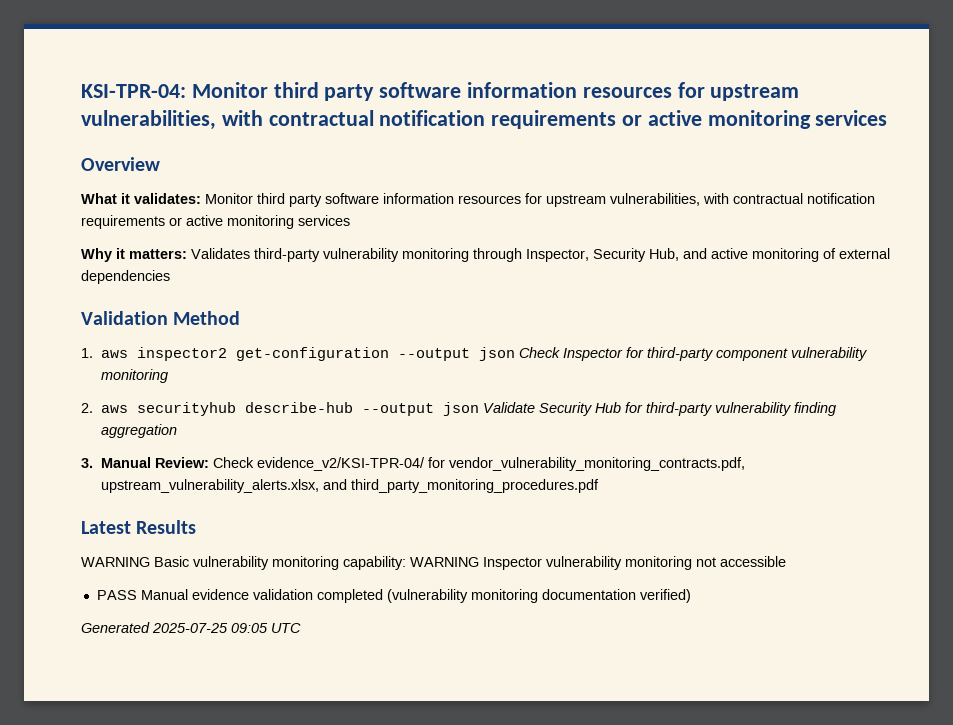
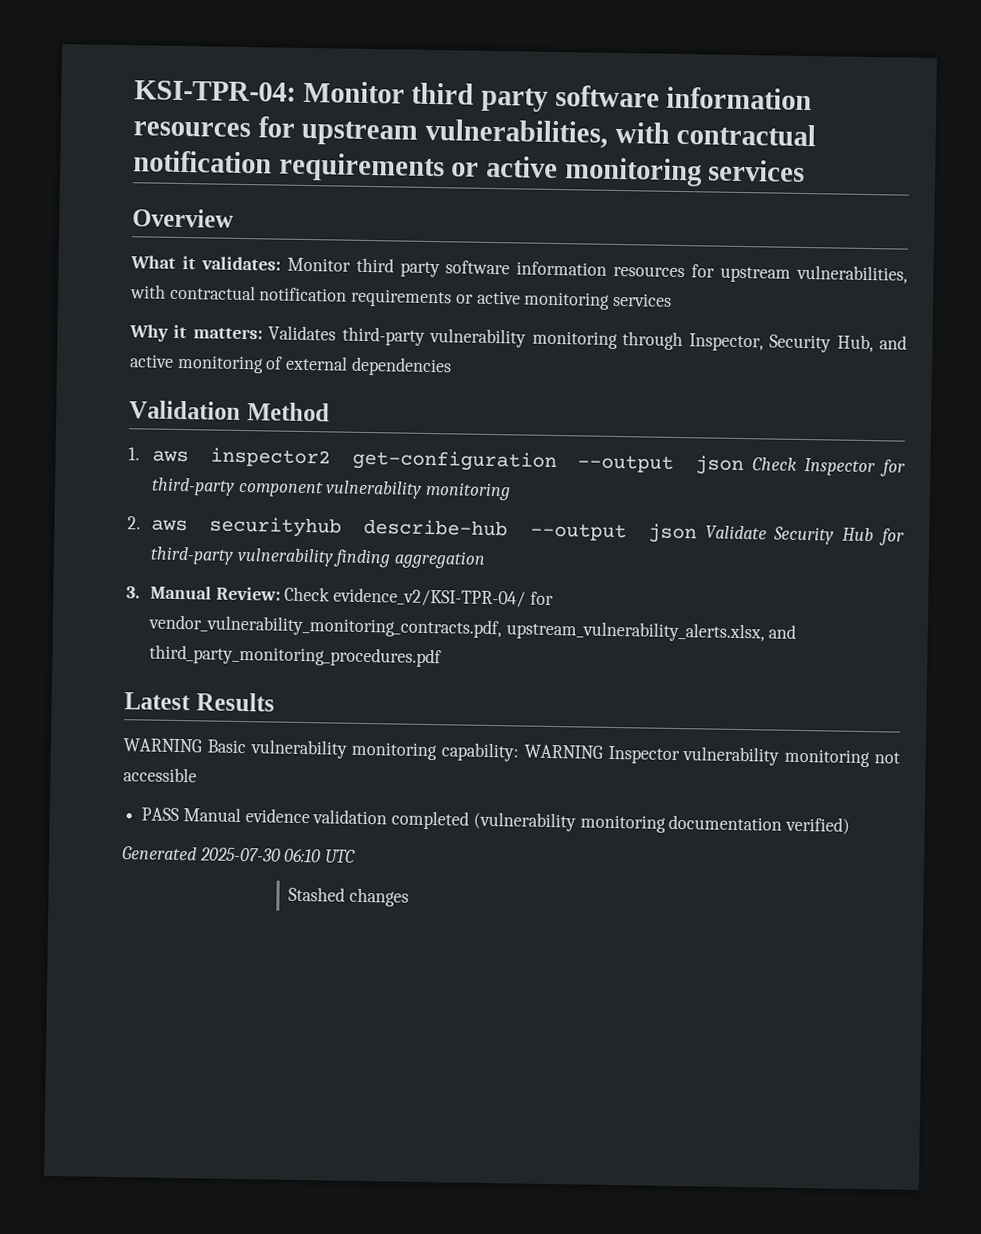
[152,623,268,633] 2025-07-25 09:05 -> [199,847,322,863] 2025-07-30 06:10
(301, 628) none -> [288,886,410,907] // Stashed changes

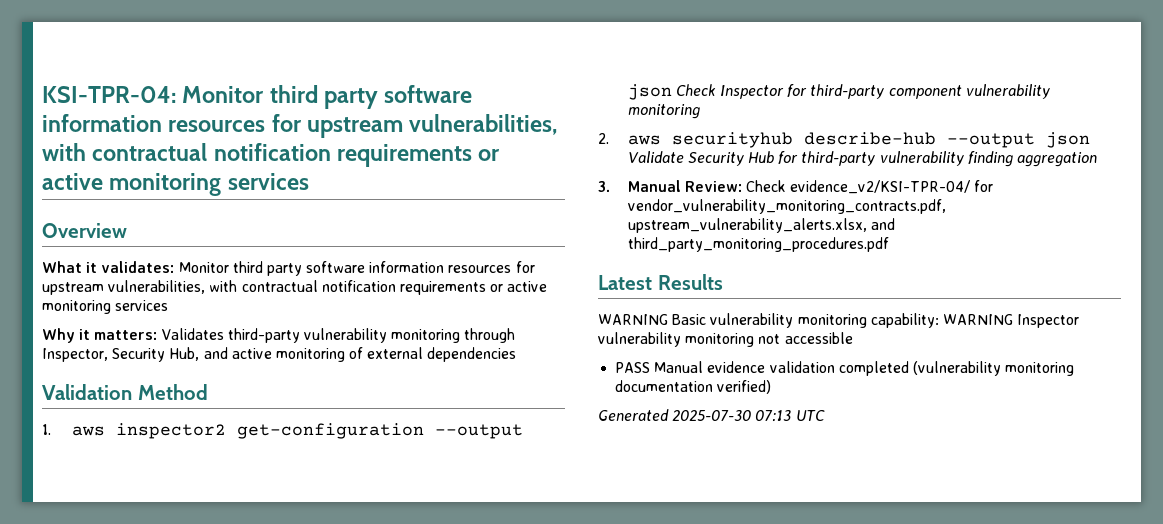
[284,848,322,863] 06:10 -> [755,410,792,422] 07:13
[288,886,410,907] // Stashed changes -> (825, 415) none

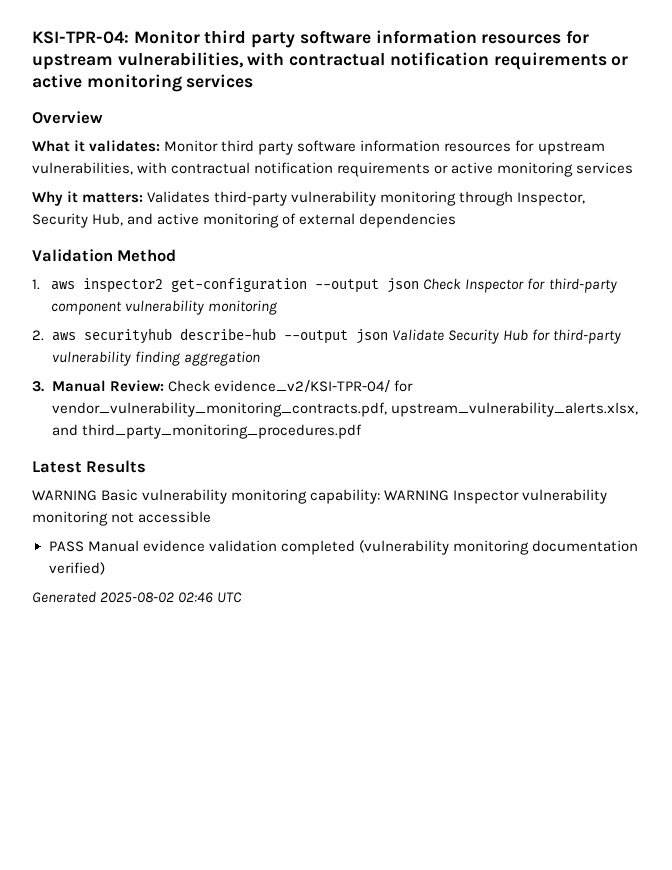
[672,410,792,422] 2025-07-30 07:13 -> [100,592,214,603] 2025-08-02 02:46

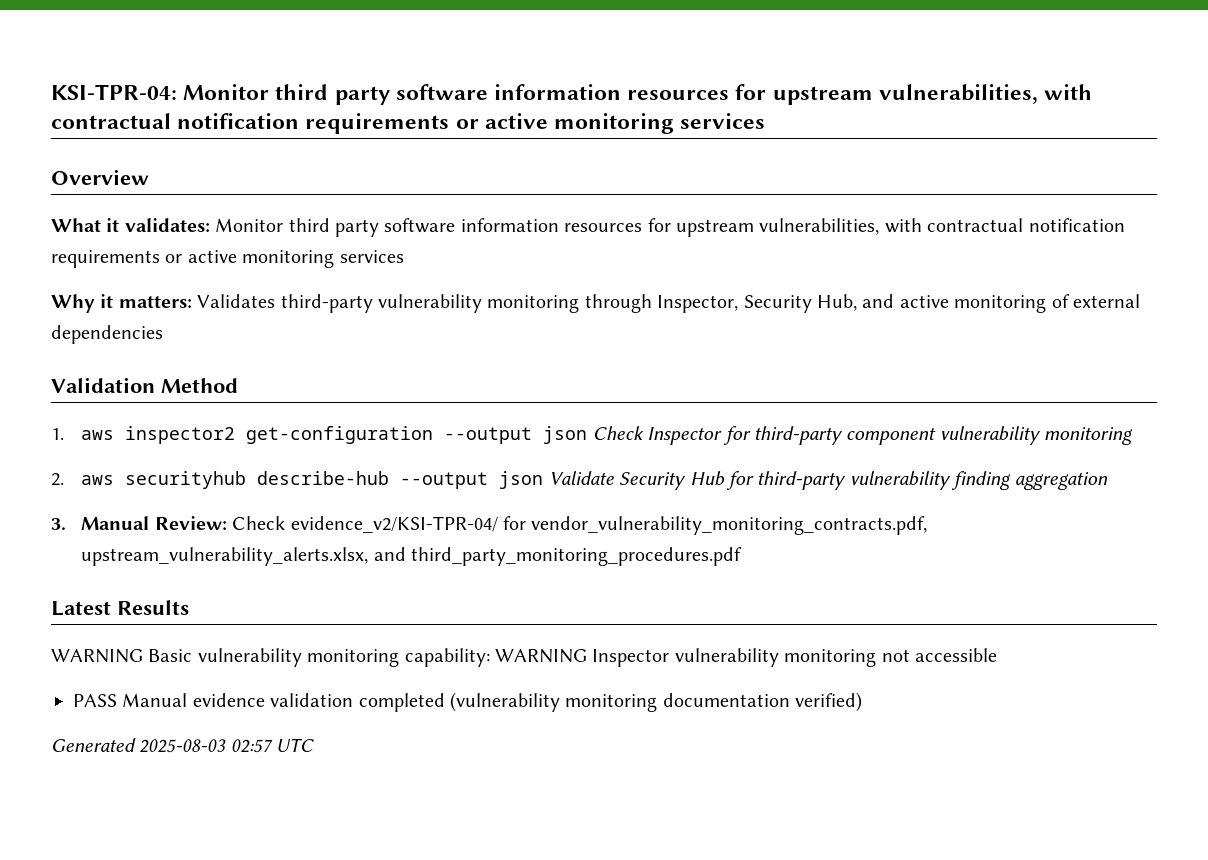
[100,592,214,603] 2025-08-02 02:46 -> [139,739,273,753] 2025-08-03 02:57

